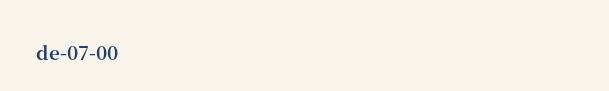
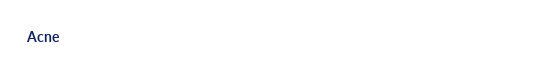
[36,44,118,60] de-07-00 -> [26,31,60,42] Acne

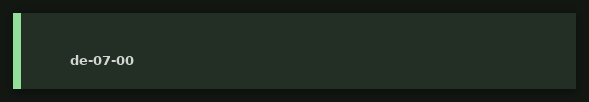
[26,31,60,42] Acne -> [70,55,134,65] de-07-00

